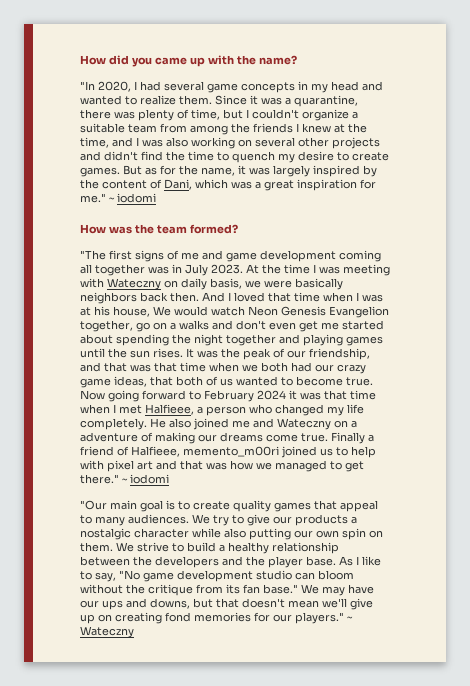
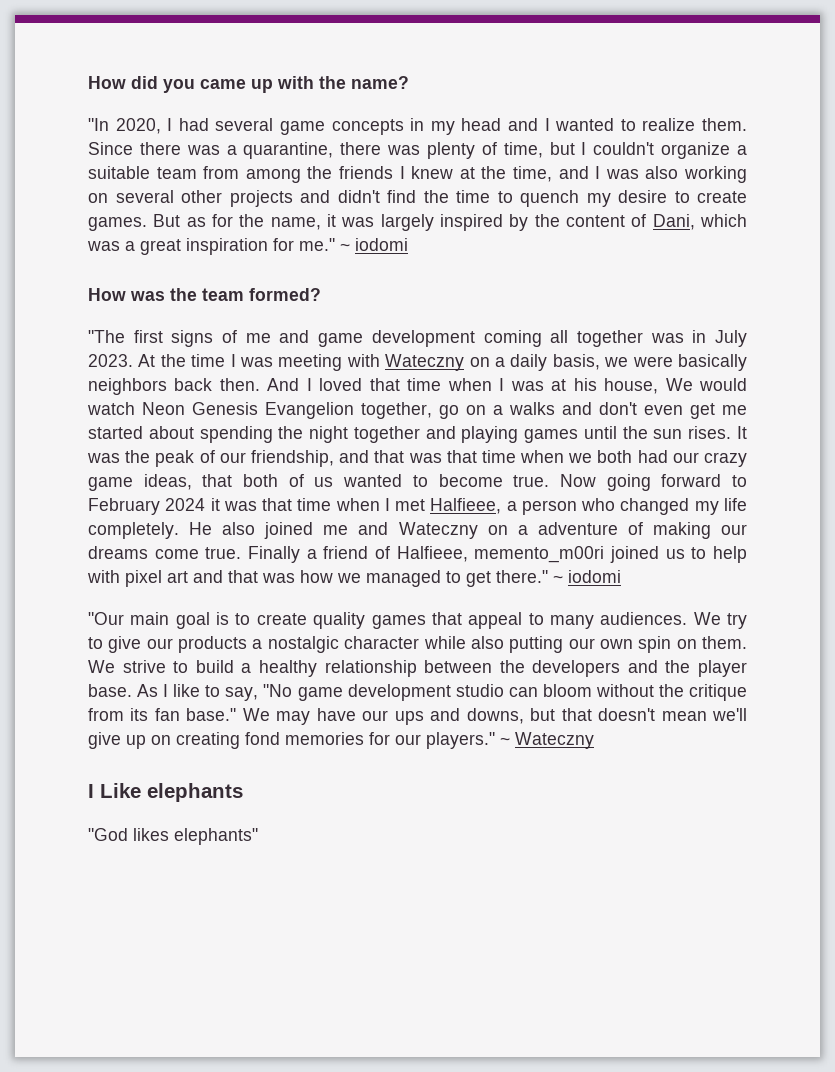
(383, 86) none -> [544,118,550,131] I
[250,95,258,105] it -> [139,142,181,155] there
(178, 284) none -> [494,357,505,367] a
(134, 632) none -> [88,783,243,802] [88,828,258,845] // I Like elephants // "God likes elephants"

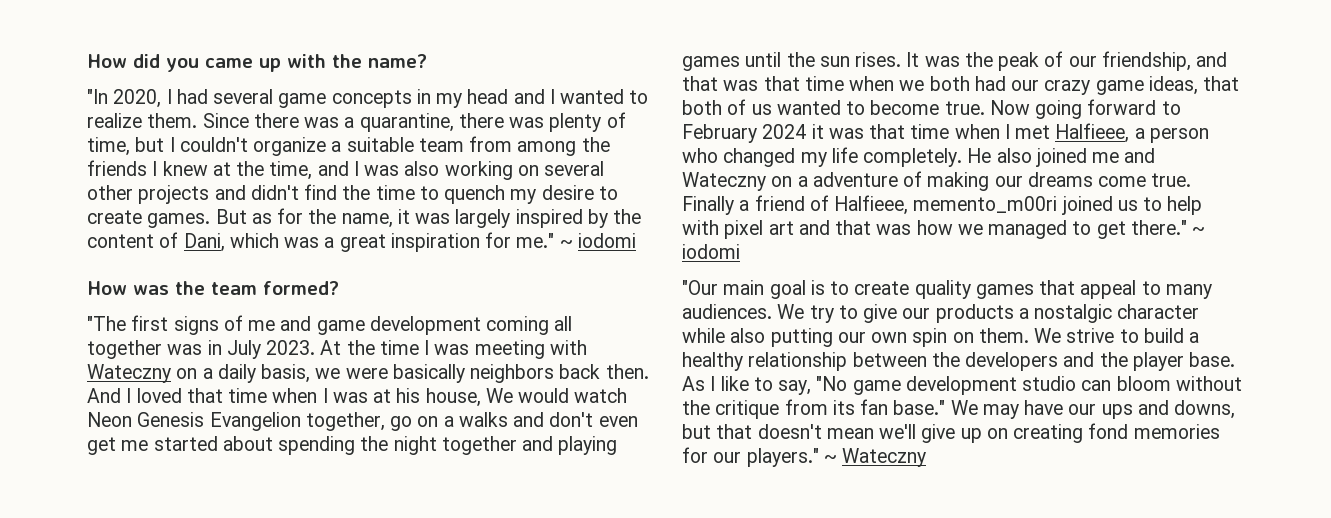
[88,783,243,802] [88,828,258,845] // I Like elephants // "God likes elephants" -> (927, 457) none

